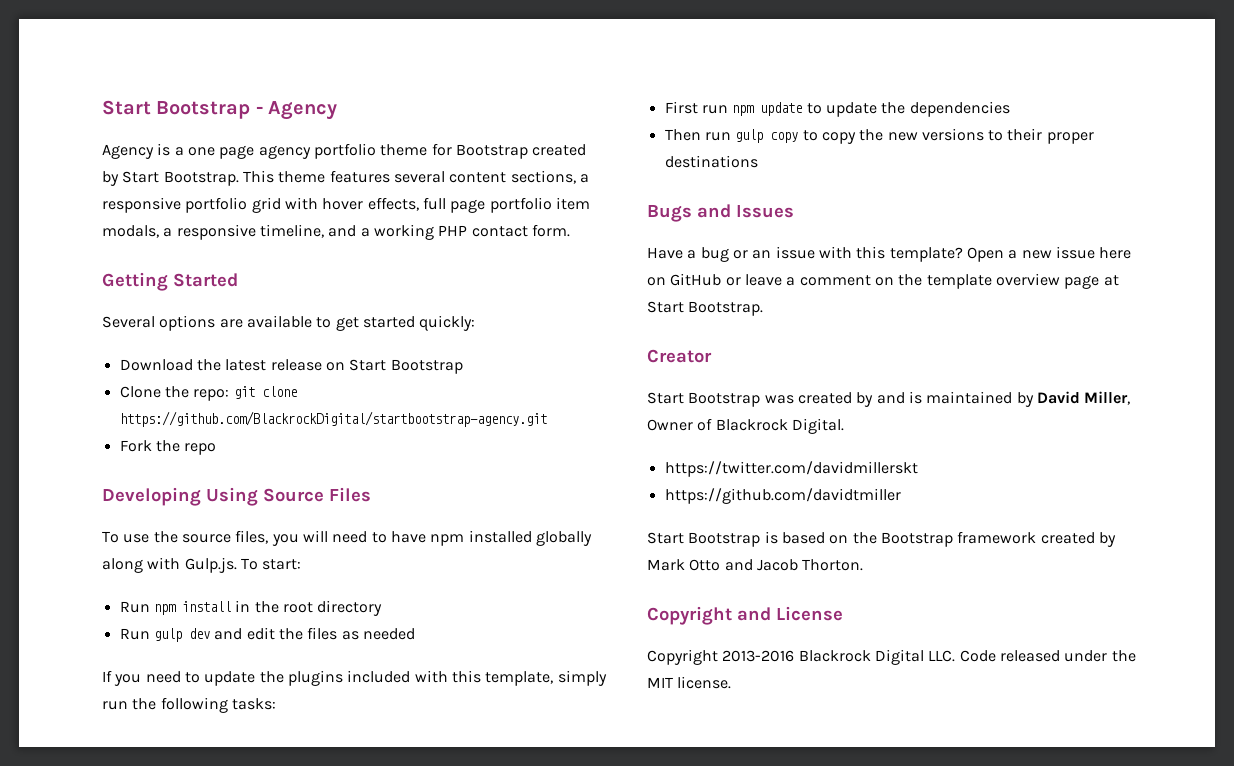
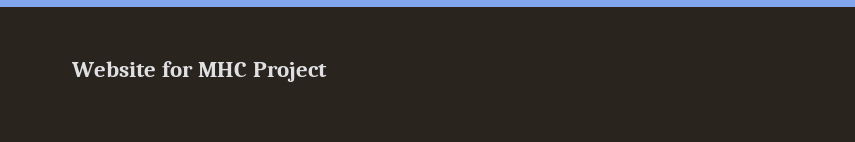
[102,100,338,120] [102,143,587,159] [102,170,589,186] [102,197,590,213] [102,224,570,240] [102,272,238,291] [102,315,476,331] [119,359,463,374] [119,386,297,401] [119,411,547,427] [119,440,217,455] [102,487,371,506] [102,530,592,546] [102,557,302,573] [119,600,383,616] [119,627,415,642] [102,670,607,686] [102,697,276,713] [664,101,1010,117] [664,128,1094,144] [664,155,758,168] [647,204,794,222] [647,246,1132,262] [647,273,1119,289] [647,301,764,316] [647,349,712,363] [647,391,1131,407] [647,418,844,434] [664,461,918,477] [664,488,901,504] [647,531,1116,547] [647,559,864,571] [647,606,843,625] [647,649,1136,665] [647,676,732,689] Start Bootstrap - Agency // Agency is a one page agency portfolio theme for Bootstrap created by Start Bootstrap. This theme features several content sections, a responsive portfolio grid with hover effects, full page portfolio item modals, a responsive timeline, and a working PHP contact form. // Getting Started // Several options are available to get started quickly: // Download the latest release on Start Bootstrap // Clone the repo: git clone https://github.com/BlackrockDigital/startbootstrap-agency.git // Fork the repo // Developing Using Source Files // To use the source files, you will need to have npm installed globally along with Gulp.js. To start: // Run npm install in the root directory // Run gulp dev and edit the files as needed // If you need to update the plugins included with this template, simply run the following tasks: // First run npm update to update the dependencies // Then run gulp copy to copy the new versions to their proper destinations // Bugs and Issues // Have a bug or an issue with this template? Open a new issue here on GitHub or leave a comment on the template overview page at Start Bootstrap. // Creator // Start Bootstrap was created by and is maintained by David Miller, Owner of Blackrock Digital. // https://twitter.com/davidmillerskt // https://github.com/davidtmiller // Start Bootstrap is based on the Bootstrap framework created by Mark Otto and Jacob Thorton. // Copyright and License // Copyright 2013-2016 Blackrock Digital LLC. Code released under the MIT license. -> [71,61,328,82] Website for MHC Project

